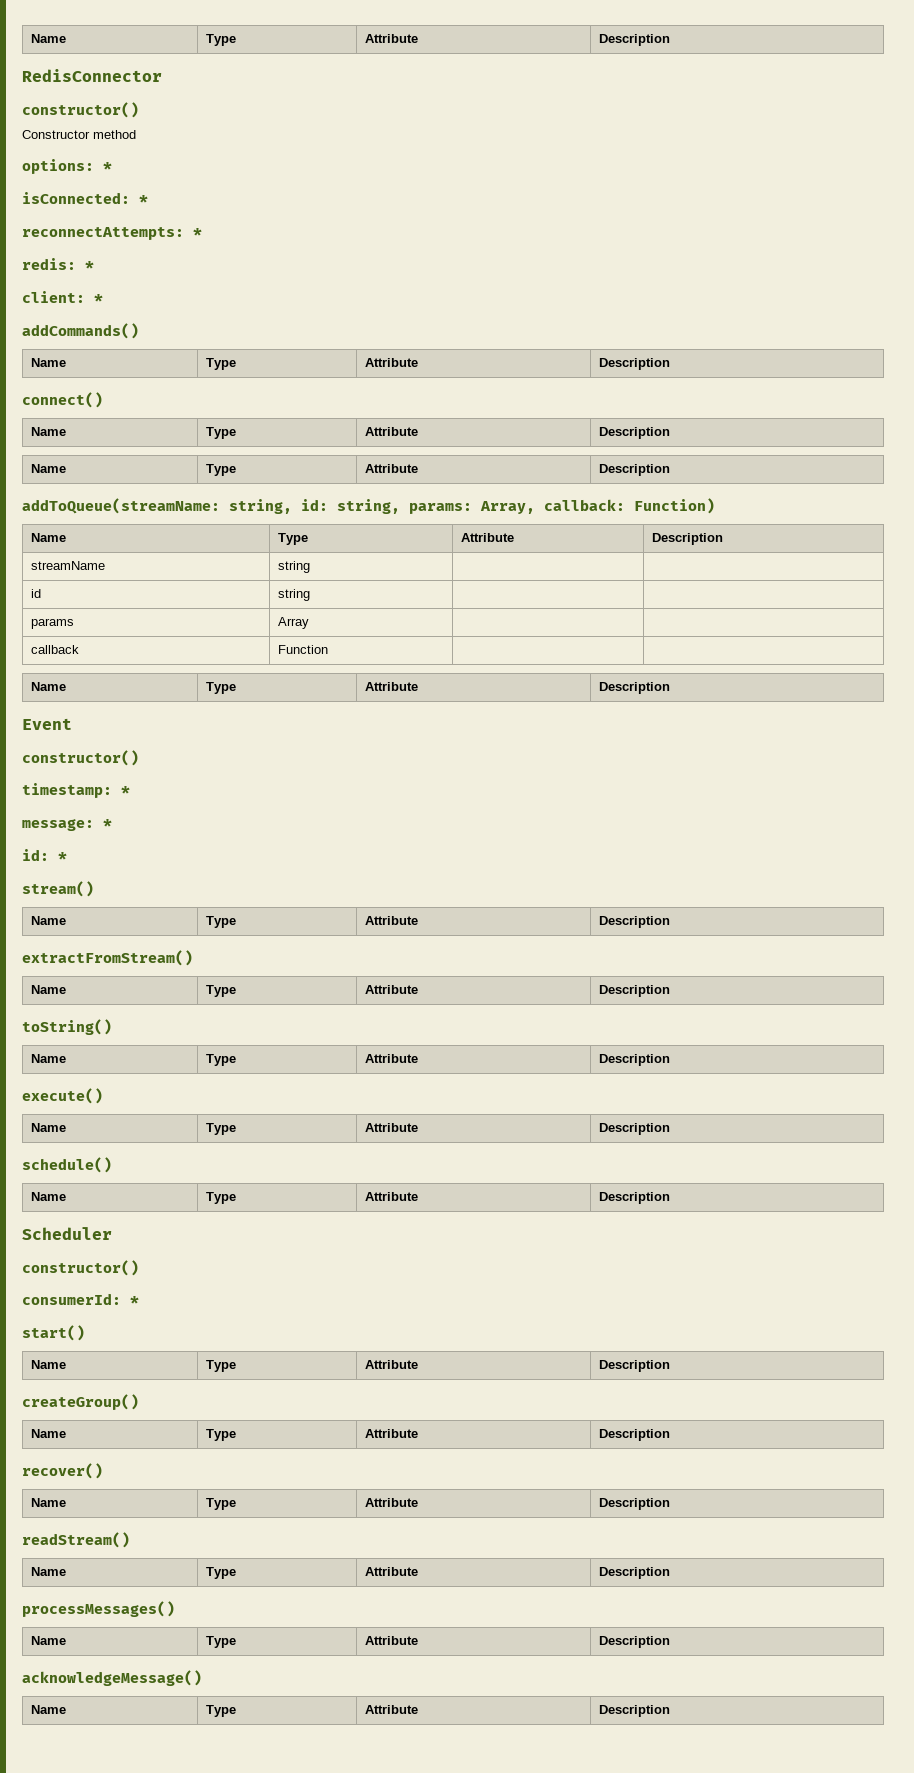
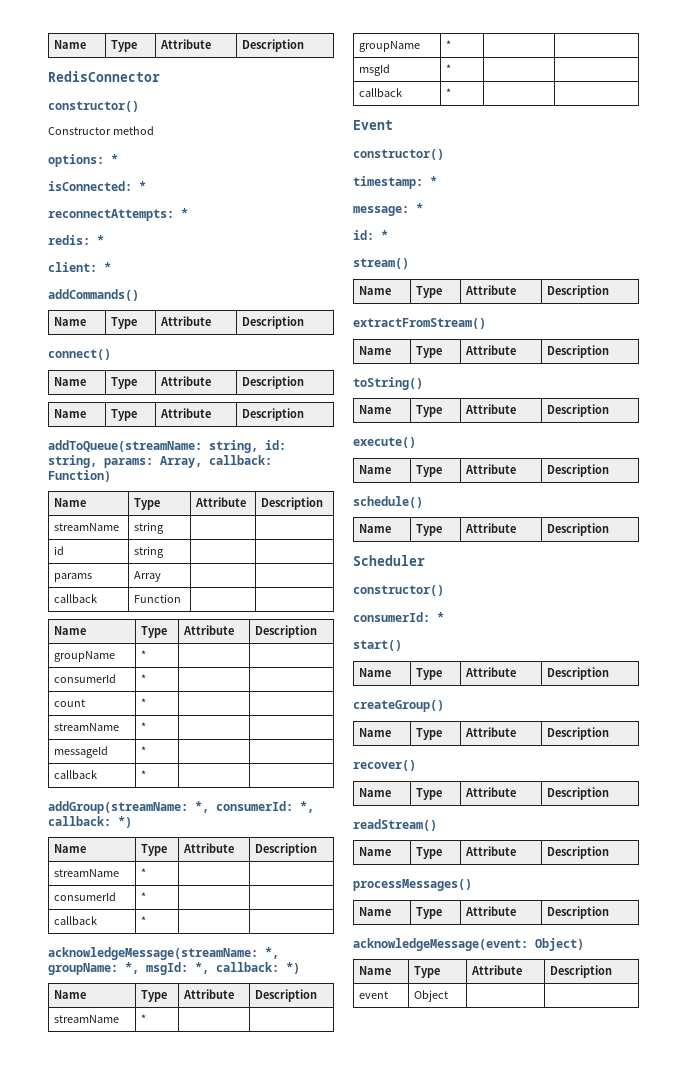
(670, 688) none -> [53,651,115,662] [140,650,146,659] [53,674,116,683] [140,674,146,683] [53,699,85,707] [140,698,146,707] [53,723,119,731] [140,722,146,731] [53,746,108,758] [140,746,146,755] [53,770,97,779] [140,770,146,779] [48,801,314,814] [48,816,132,828] [53,844,86,853] [140,844,167,856] [182,843,234,853] [254,843,317,856] [53,869,119,877] [140,868,146,877] [53,892,116,901] [140,892,146,901] [53,916,97,925] [140,916,146,925] [48,947,279,960] [48,962,300,975] [53,990,86,999] [140,990,167,1002] [182,989,234,999] [254,989,317,1002] [53,1015,119,1023] [140,1014,146,1023] [358,41,420,52] [445,40,451,49] [358,64,390,76] [445,64,451,73] [358,88,402,97] [445,88,451,97] // groupName | * | | // consumerId | * | | // count | * | | // streamName | * | | // messageId | * | | // callback | * | | // addGroup(streamName: *, consumerId: *, callback: *) // Name | Type | Attribute | Description // streamName | * | | // consumerId | * | | // callback | * | | // acknowledgeMessage(streamName: *, groupName: *, msgId: *, callback: *) // Name | Type | Attribute | Description // streamName | * | | // groupName | * | | // msgId | * | | // callback | * | |
[22,1670,202,1686] [30,1705,66,1714] [205,1705,236,1717] [364,1705,418,1714] [598,1705,670,1717] acknowledgeMessage() // Name | Type | Attribute | Description -> [353,938,584,951] [358,966,391,975] [413,966,440,978] [470,965,522,975] [549,965,612,978] [358,991,388,999] [413,990,448,1002] acknowledgeMessage(event: Object) // Name | Type | Attribute | Description // event | Object | |

